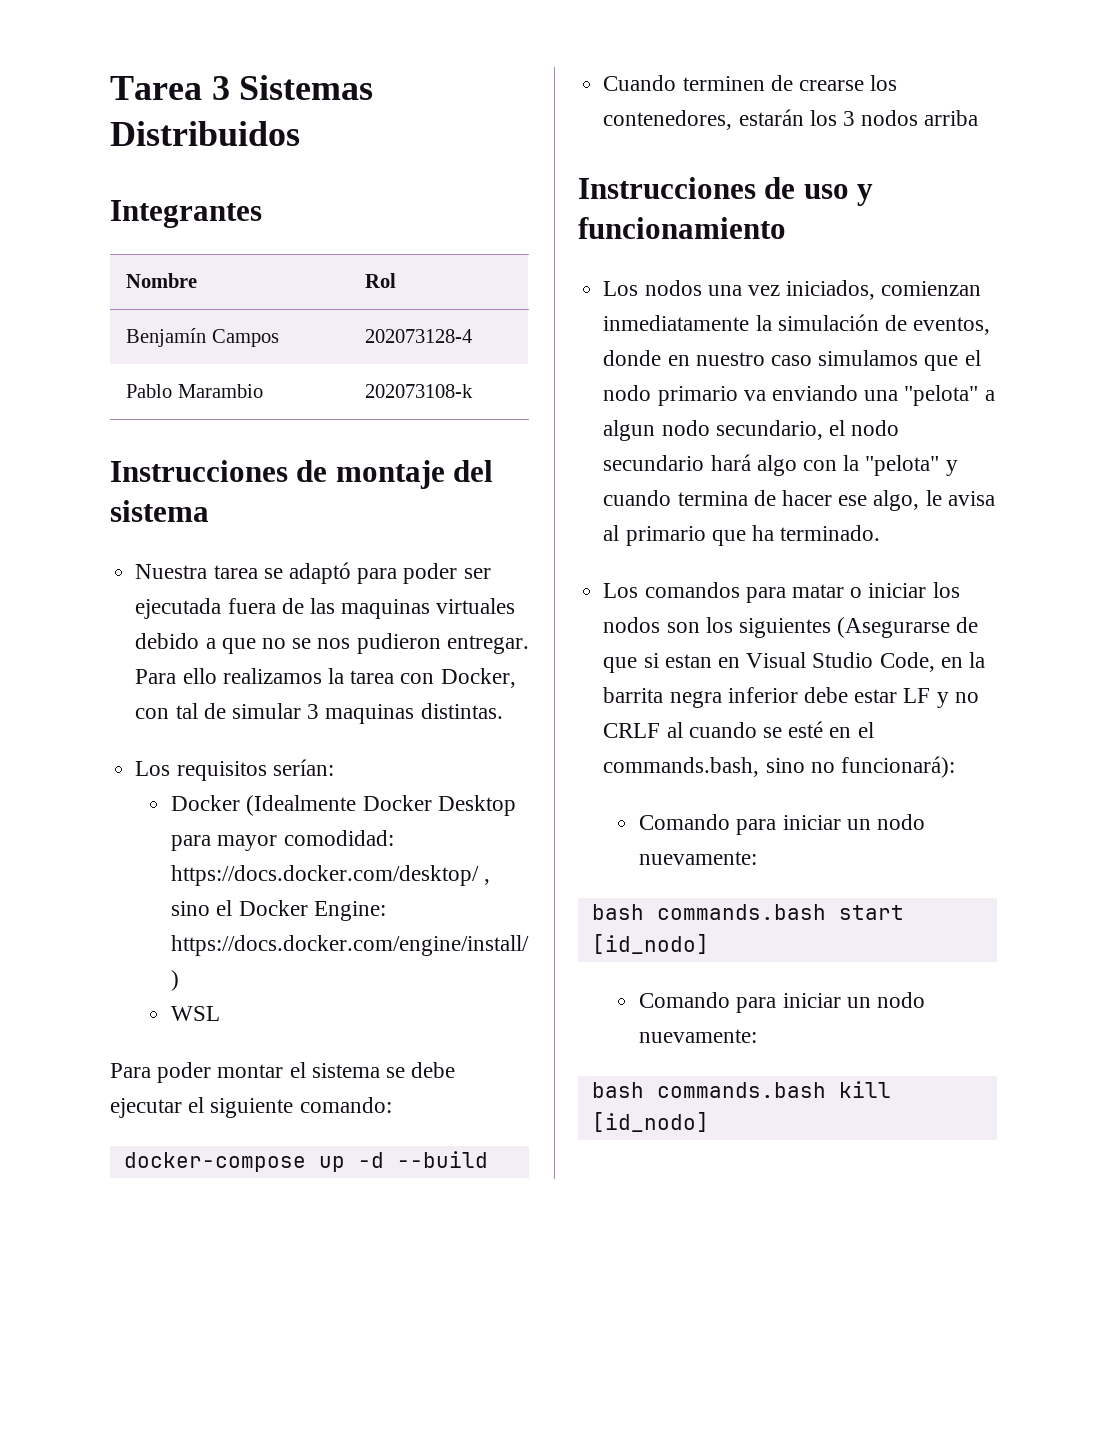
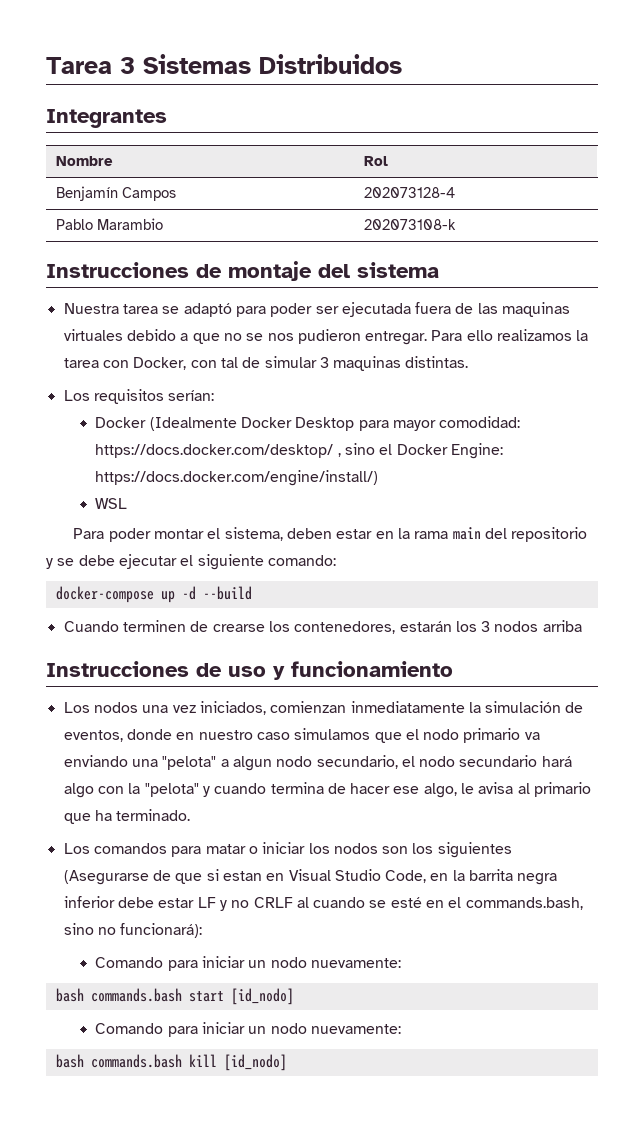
[311,1063,380,1078] sistema -> [224,527,588,542] [46,558,53,569] sistema, deben estar en la rama main del repositorio y

